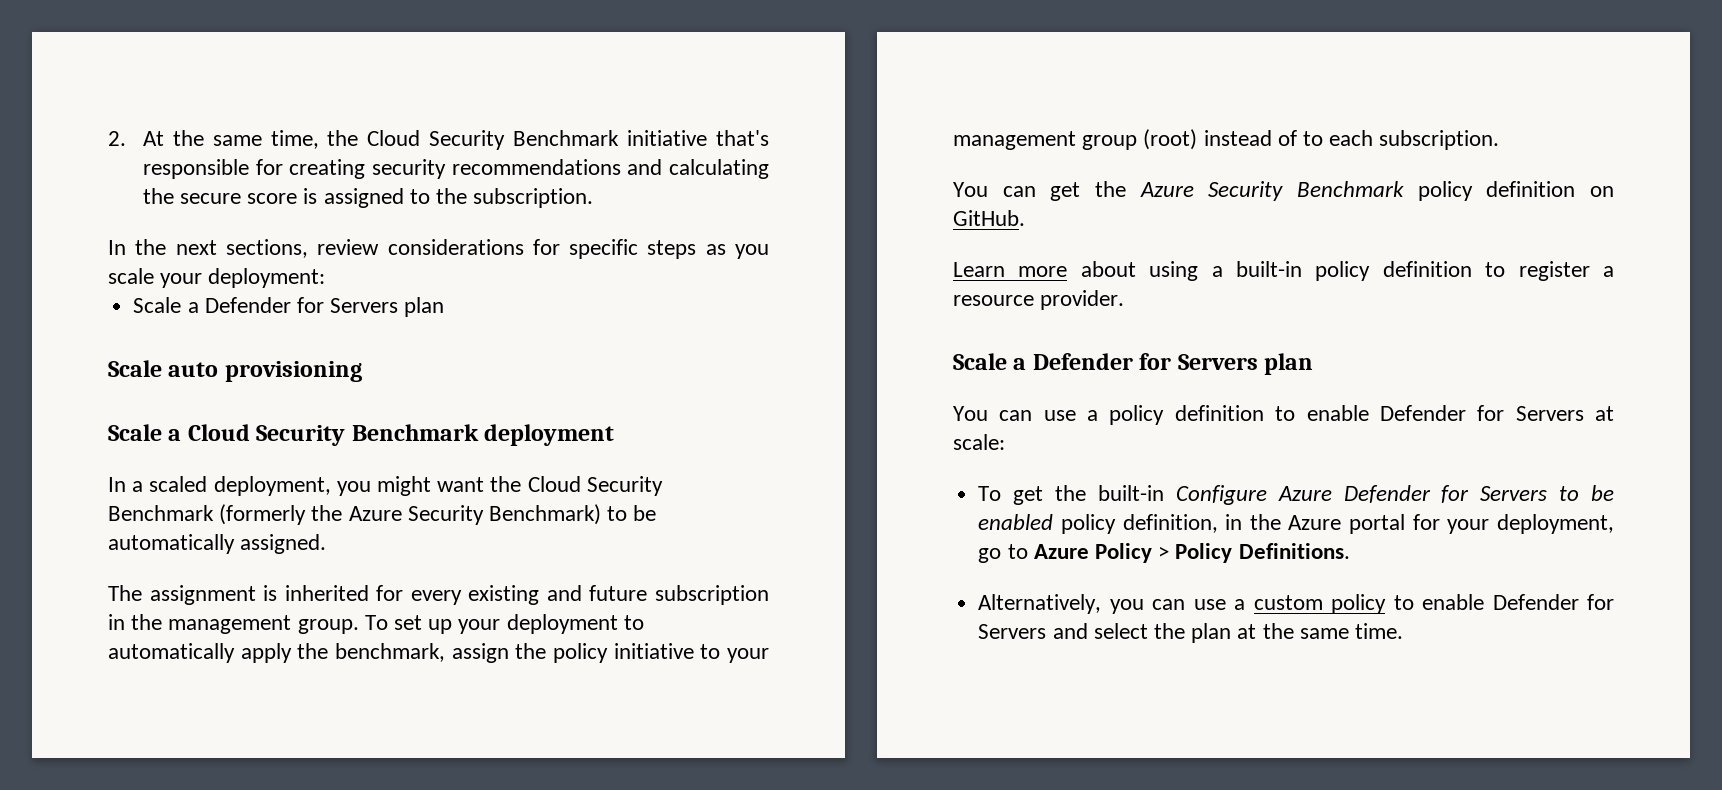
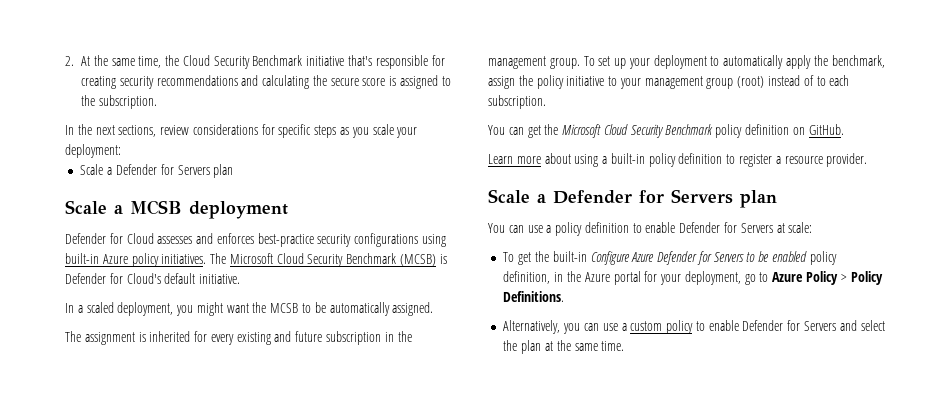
[168,361,362,382] [108,424,615,446] auto provisioning // Scale a Cloud Security Benchmark deployment -> [114,200,288,219] [65,233,447,247] [65,253,447,267] [65,273,241,284] a MCSB deployment // Defender for Cloud assesses and enforces best-practice security configurations using built-in Azure policy initiatives. The Microsoft Cloud Security Benchmark (MCSB) is Defender for Cloud's default initiative.
[527,476,663,496] [108,504,602,525] Cloud Security Benchmark (formerly the Azure Security Benchmark) -> [270,303,299,313] MCSB
[1139,182,1194,197] Azure -> [562,124,628,138] Microsoft Cloud

